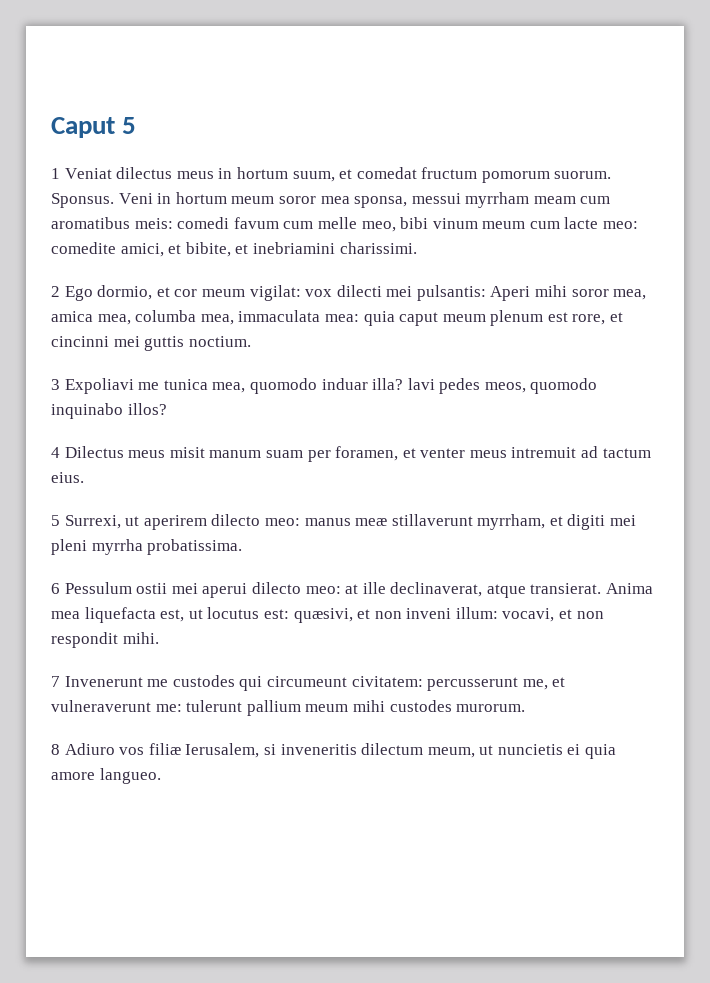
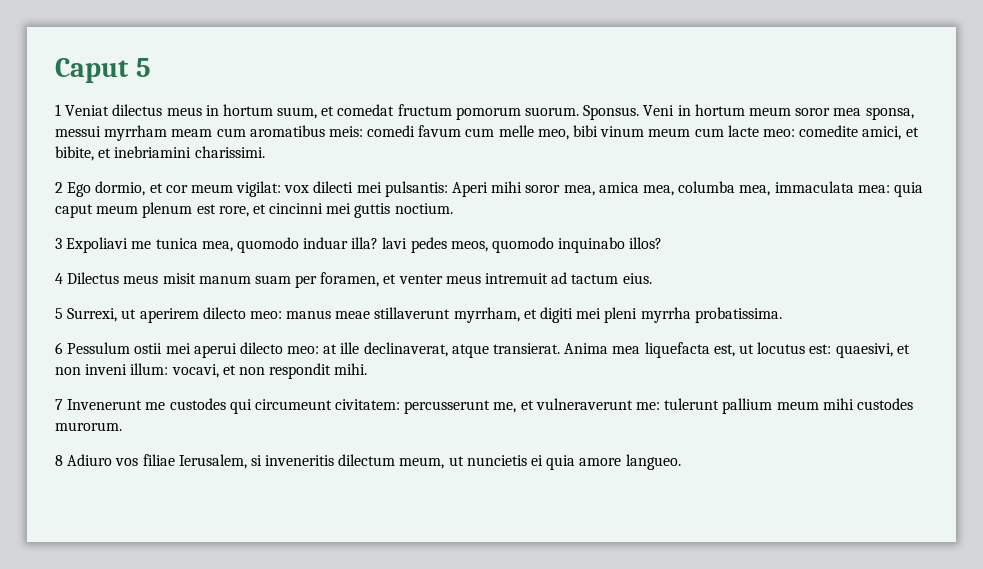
[355,518,388,526] meæ -> [335,311,371,319] meae
[293,608,353,623] quæsivi, -> [835,343,893,358] quaesivi,
[148,743,181,755] filiæ -> [142,454,175,466] filiae

